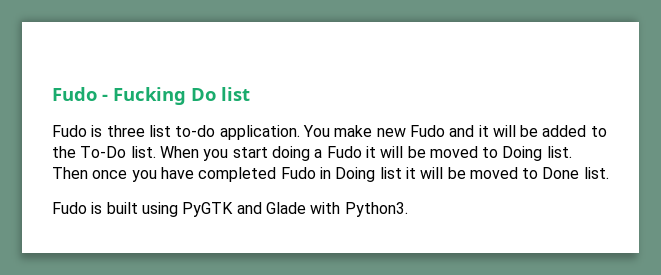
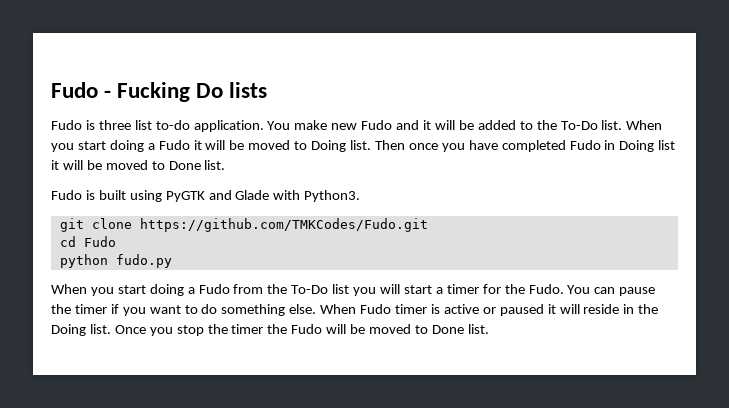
[221,87,250,101] list -> [229,82,268,98] lists
(408, 209) none -> [59,218,428,232] [59,236,116,247] [59,254,172,268] [51,284,656,296] [51,304,659,316] [51,324,489,336] // git clone https://github.com/TMKCodes/Fudo.git // cd Fudo // python fudo.py // When you start doing a Fudo from the To-Do list you will start a timer for the Fudo. You can pause the timer if you want to do something else. When Fudo timer is active or paused it will reside in the Doing list. Once you stop the timer the Fudo will be moved to Done list.

